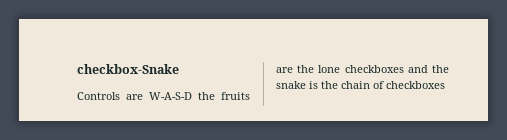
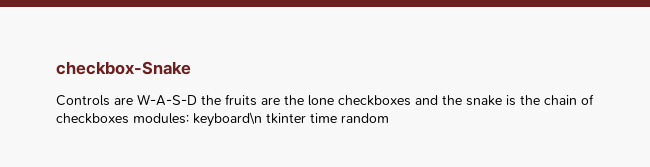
(445, 85) none -> [133,112,389,127] modules: keyboard\n tkinter time random

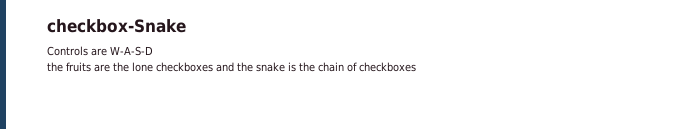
(197, 100) none -> (153, 51) //
[133,112,389,127] modules: keyboard\n tkinter time random -> (416, 67) none

